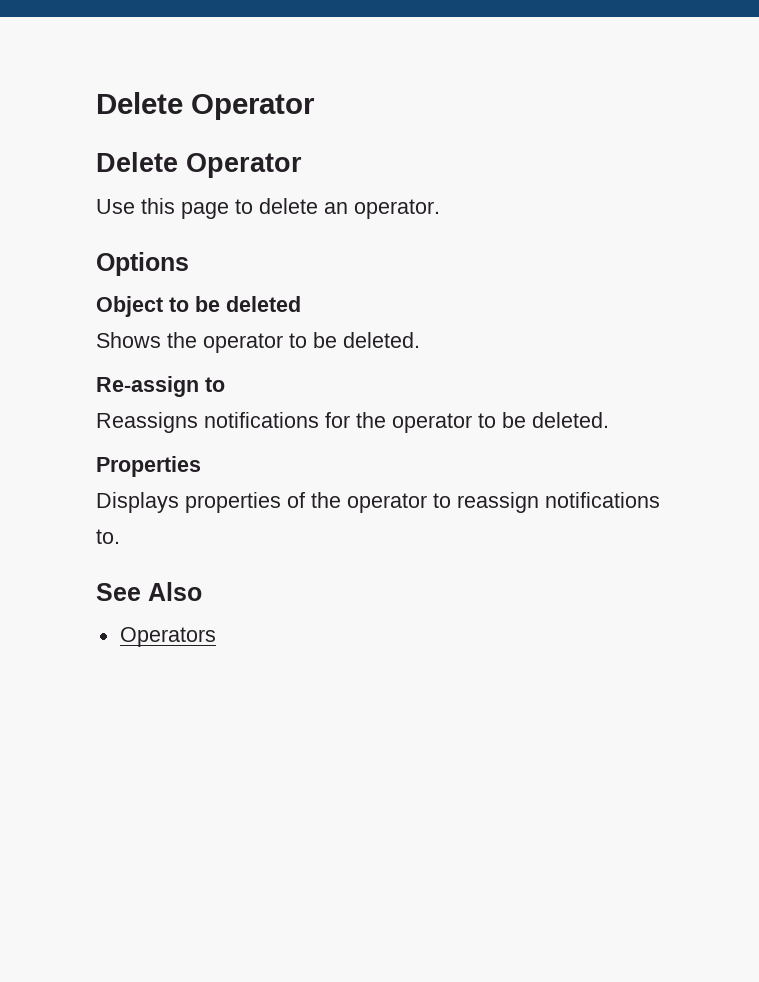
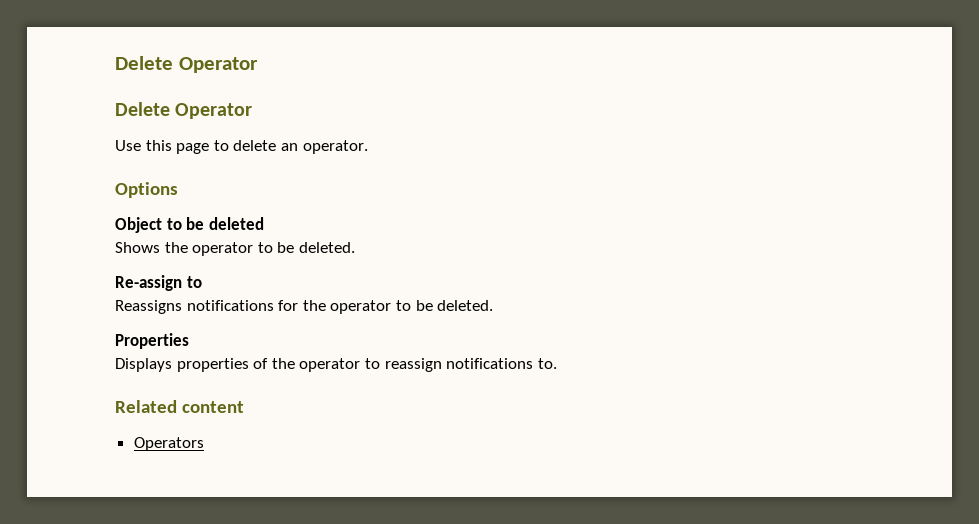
[96,582,202,601] See Also -> [115,400,244,413] Related content

